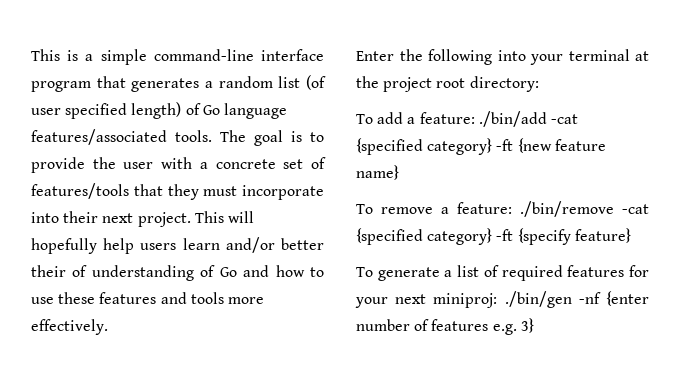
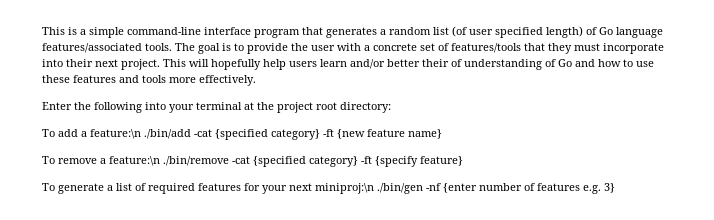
[419,112,475,124] feature: -> [90,129,141,139] feature:\n
[457,202,512,214] feature: -> [109,156,160,166] feature:\n
[433,293,498,308] miniproj: -> [315,183,374,194] miniproj:\n

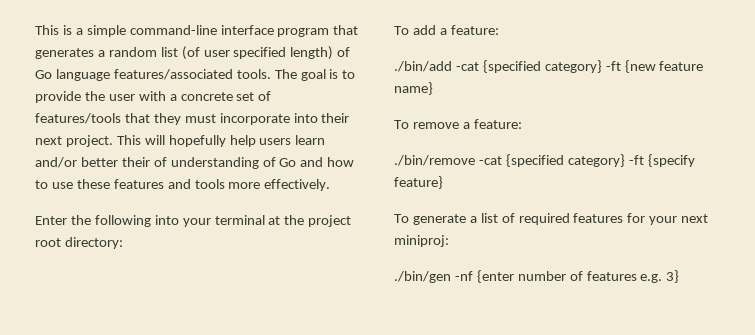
[90,129,141,139] feature:\n -> [450,25,499,35] feature: //
[109,156,160,166] feature:\n -> [473,119,522,129] feature: //
[315,183,374,194] miniproj:\n -> [394,235,449,247] miniproj: //

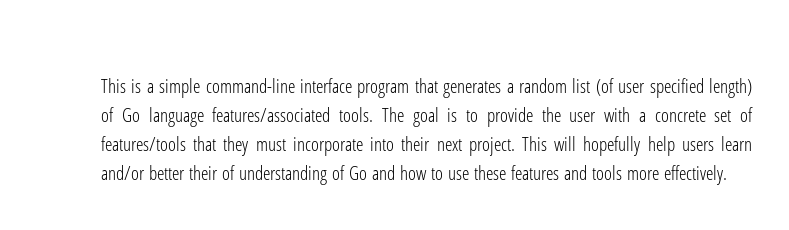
[35,215,352,227] [35,237,123,249] [394,25,499,35] [394,60,704,73] [394,82,433,95] [394,119,522,129] [394,154,695,167] [394,176,443,189] [394,213,709,225] [394,235,449,247] [394,270,680,283] // Enter the following into your terminal at the project root directory: // To add a feature: // ./bin/add -cat {specified category} -ft {new feature name} // To remove a feature: // ./bin/remove -cat {specified category} -ft {specify feature} // To generate a list of required features for your next miniproj: // ./bin/gen -nf {enter number of features e.g. 3} -> (727, 175) none

